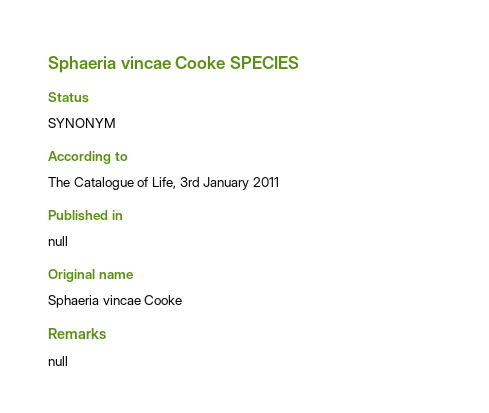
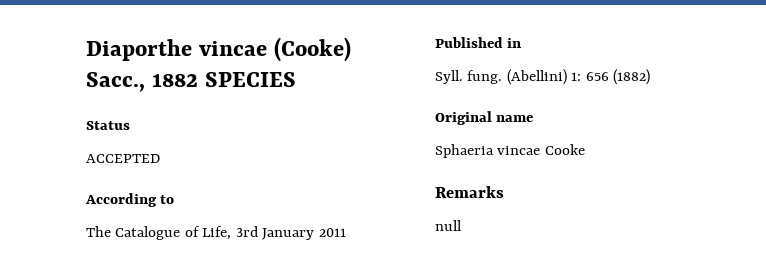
[48,56,226,73] Sphaeria vincae Cooke -> [86,37,352,62] [86,72,199,92] Diaporthe vincae (Cooke) Sacc., 1882
[48,118,116,128] SYNONYM -> [86,154,160,163] ACCEPTED
[48,236,68,246] null -> [435,69,651,85] Syll. fung. (Abellini) 1: 656 (1882)

